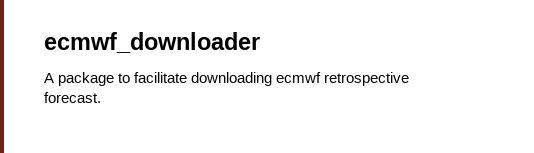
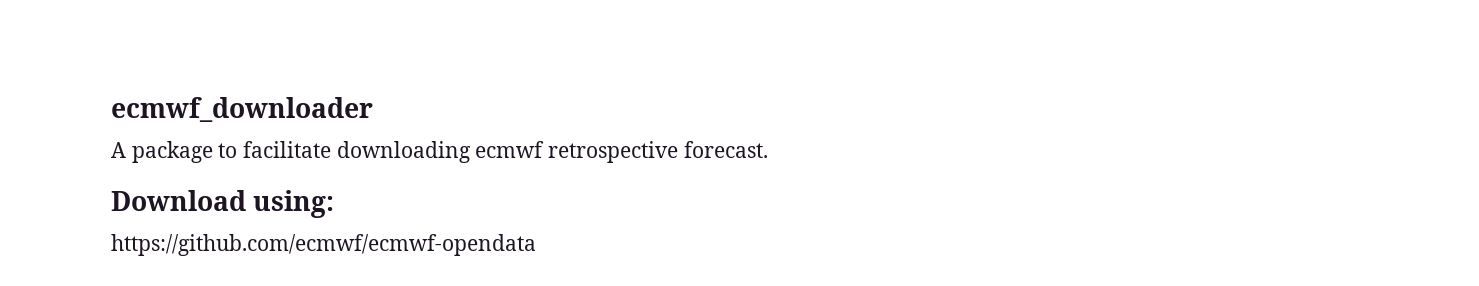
(101, 97) none -> [111,190,335,218] [111,234,536,256] // Download using: // https://github.com/ecmwf/ecmwf-opendata

